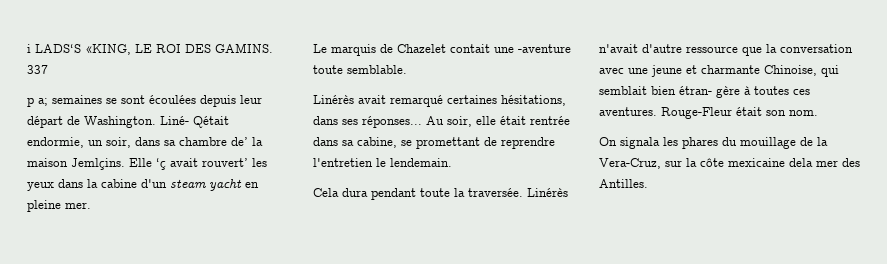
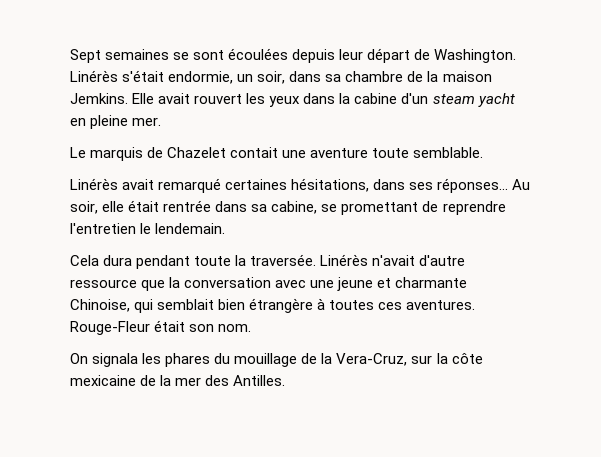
[27,43,273,55] [27,65,48,74] [27,97,48,107] i LADS‘S «KING, LE ROI DES GAMINS. 337 // p a; -> [70,49,101,63] Sept
[160,116,229,128] Liné- Qétait -> [70,70,165,82] Linérès s'était
[231,137,248,146] de’ -> [407,71,424,82] de
[71,158,248,170] Jemlçins. Elle ‘ç avait rouvert’ -> [70,93,243,104] Jemkins. Elle avait rouvert
[518,44,571,53] -aventure -> [310,148,369,158] aventure
[679,86,740,98] étran- gère -> [249,298,314,313] étrangère
[789,158,813,167] dela -> [140,375,172,386] de la

